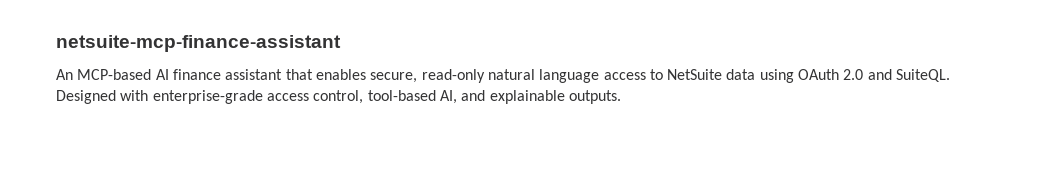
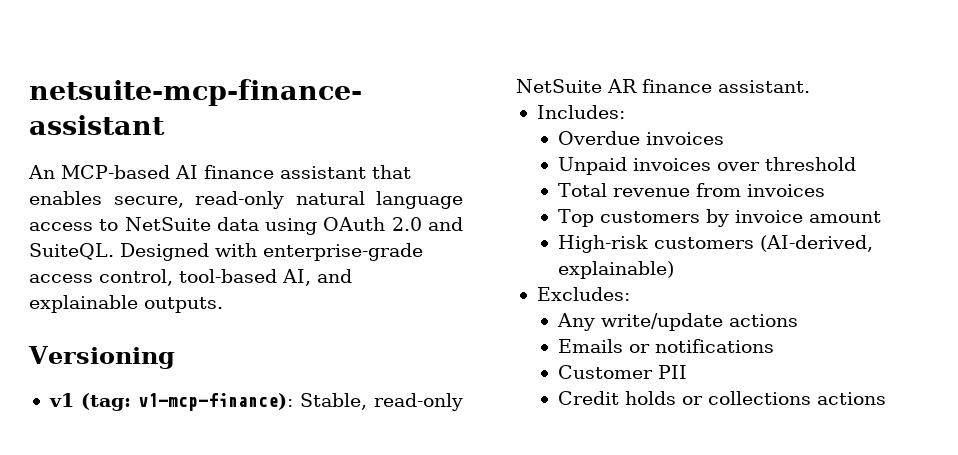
(621, 97) none -> [28,346,175,369] [48,393,463,411] [515,79,810,93] [537,105,626,119] [558,131,725,145] [558,157,857,175] [558,183,826,197] [558,209,882,227] [558,235,874,253] [558,261,675,279] [537,287,631,301] [557,313,799,331] [558,339,775,353] [558,365,688,379] [558,391,887,405] // Versioning // v1 (tag: v1-mcp-finance): Stable, read-only NetSuite AR finance assistant. // Includes: // Overdue invoices // Unpaid invoices over threshold // Total revenue from invoices // Top customers by invoice amount // High-risk customers (AI-derived, explainable) // Excludes: // Any write/update actions // Emails or notifications // Customer PII // Credit holds or collections actions

